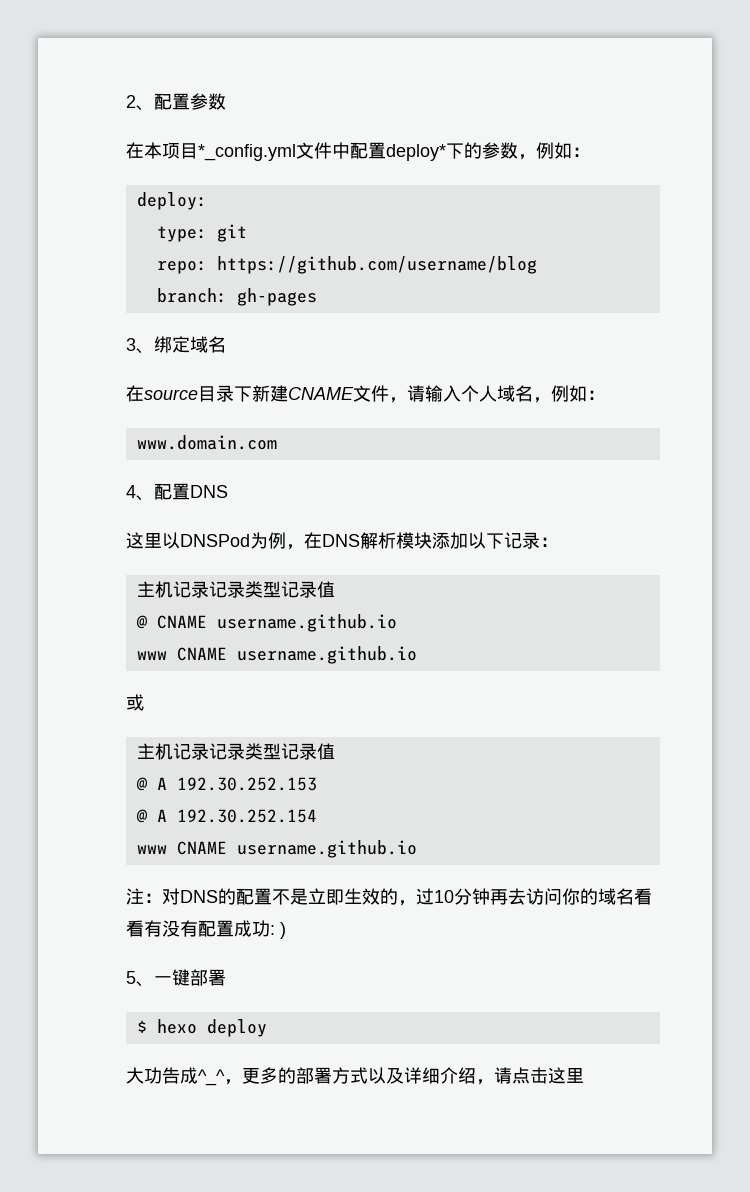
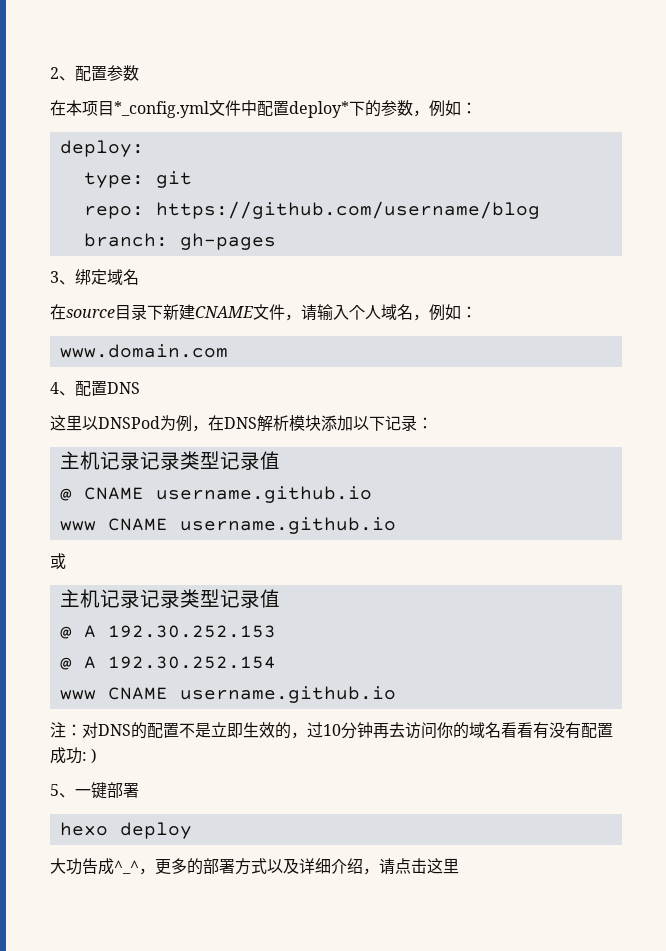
[136,1020,147,1033] $ -> (139, 790) none

